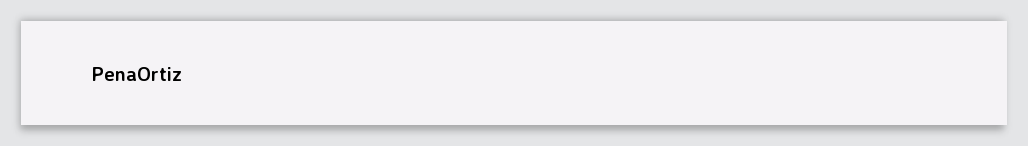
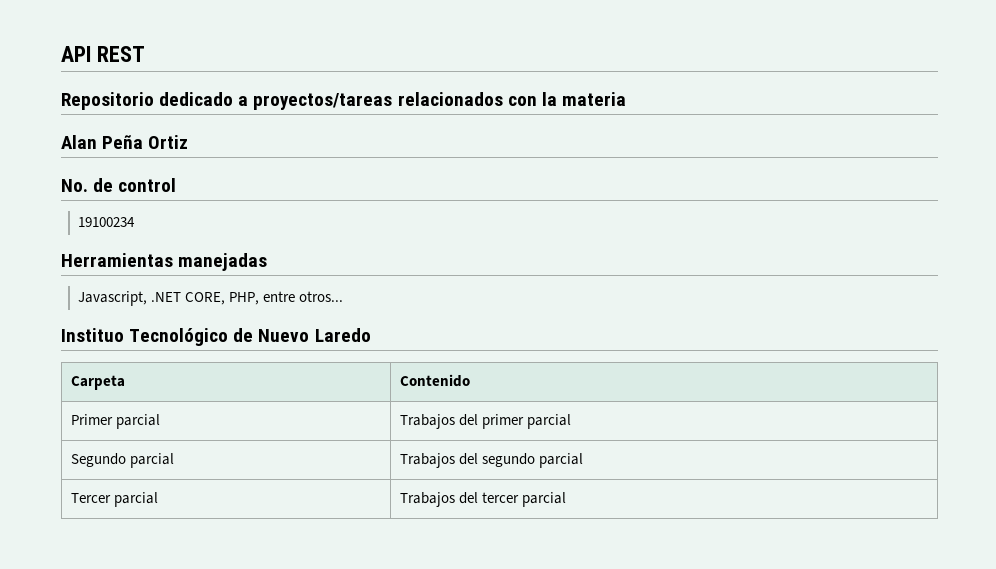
[92,67,182,81] PenaOrtiz -> [61,46,145,62] [61,92,626,110] [61,135,189,149] [61,178,177,192] [78,217,136,227] [61,253,268,271] [78,291,344,306] [61,328,371,346] [70,375,125,390] [399,374,470,387] [70,414,160,429] [399,414,572,429] [70,453,174,468] [399,453,584,468] [70,492,158,507] [399,492,567,507] API REST // Repositorio dedicado a proyectos/tareas relacionados con la materia // Alan Peña Ortiz // No. de control // 19100234 // Herramientas manejadas // Javascript, .NET CORE, PHP, entre otros... // Instituo Tecnológico de Nuevo Laredo // Carpeta | Contenido // Primer parcial | Trabajos del primer parcial // Segundo parcial | Trabajos del segundo parcial // Tercer parcial | Trabajos del tercer parcial

